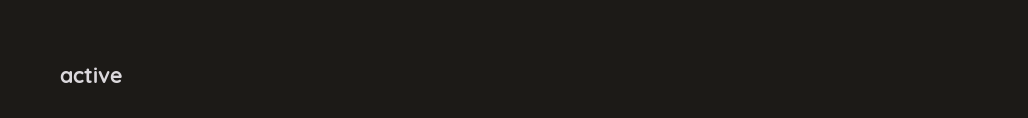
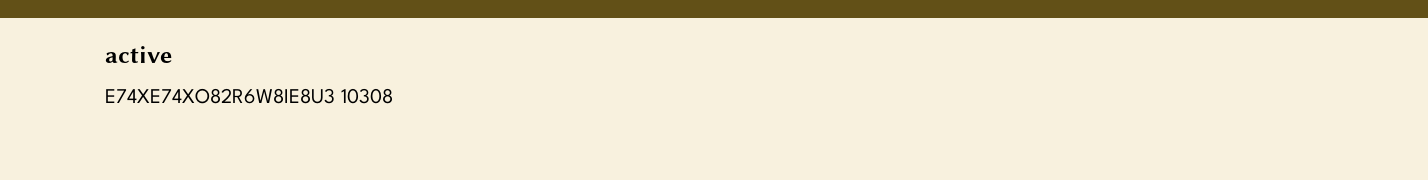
(122, 75) none -> [105,88,393,104] // E74XE74XO82R6W8IE8U3 10308

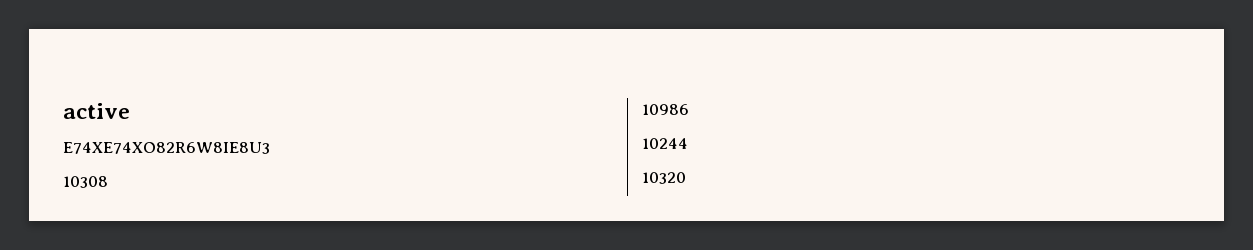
(335, 96) none -> (270, 148) //
(393, 96) none -> [642,104,689,115] [642,138,688,149] [642,172,686,184] // 10986 // 10244 // 10320

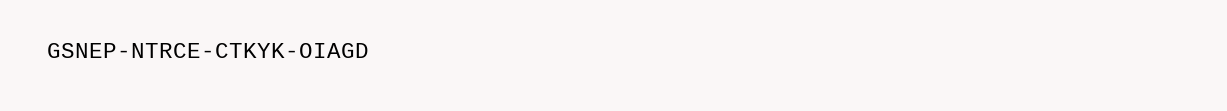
[63,103,130,119] [63,142,270,154] [63,176,108,188] [642,104,689,115] [642,138,688,149] [642,172,686,184] active // E74XE74XO82R6W8IE8U3 // 10308 // 10986 // 10244 // 10320 -> [47,43,369,58] GSNEP-NTRCE-CTKYK-OIAGD

